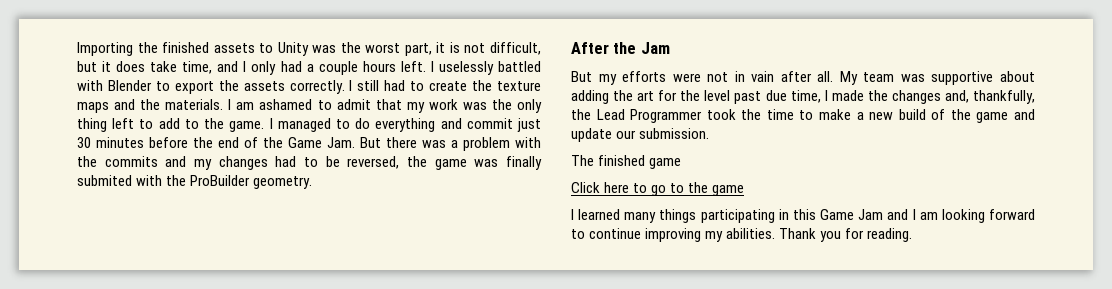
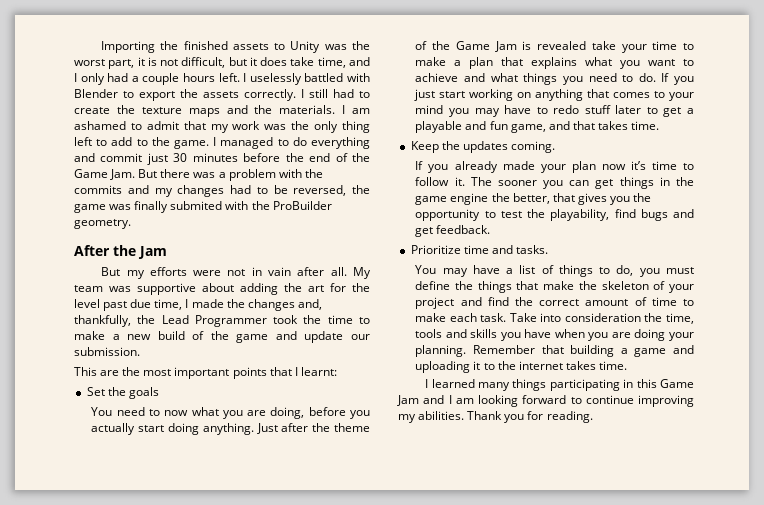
[571,155,682,169] [571,182,745,196] The finished game // Click here to go to the game -> [74,367,337,379] [86,387,159,399] [91,407,370,419] [91,423,370,435] [415,41,694,53] [415,57,694,69] [415,73,695,85] [414,89,694,101] [415,105,694,117] [415,121,660,133] [410,141,555,153] [415,161,694,173] [415,177,694,189] [415,193,652,205] [415,209,694,221] [415,225,491,237] [410,245,548,254] [415,265,694,277] [415,281,694,293] [415,297,695,309] [415,313,694,324] [415,329,694,341] [415,345,694,357] [415,361,627,373] This are the most important points that I learnt: // Set the goals // You need to now what you are doing, before you actually start doing anything. Just after the theme of the Game Jam is revealed take your time to make a plan that explains what you want to achieve and what things you need to do. If you just start working on anything that comes to your mind you may have to redo stuff later to get a playable and fun game, and that takes time. // Keep the updates coming. // If you already made your plan now it’s time to follow it. The sooner you can get things in the game engine the better, that gives you the opportunity to test the playability, find bugs and get feedback. // Prioritize time and tasks. // You may have a list of things to do, you must define the things that make the skeleton of your project and find the correct amount of time to make each task. Take into consideration the time, tools and skills you have when you are doing your planning. Remember that building a game and uploading it to the internet takes time.

